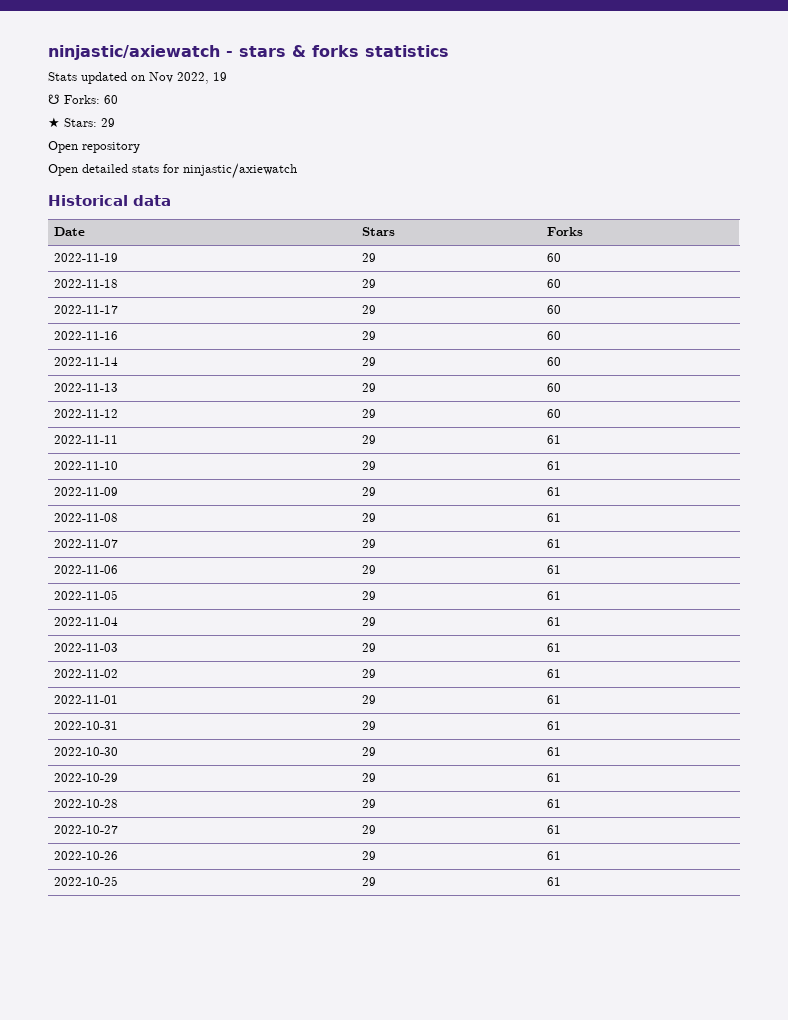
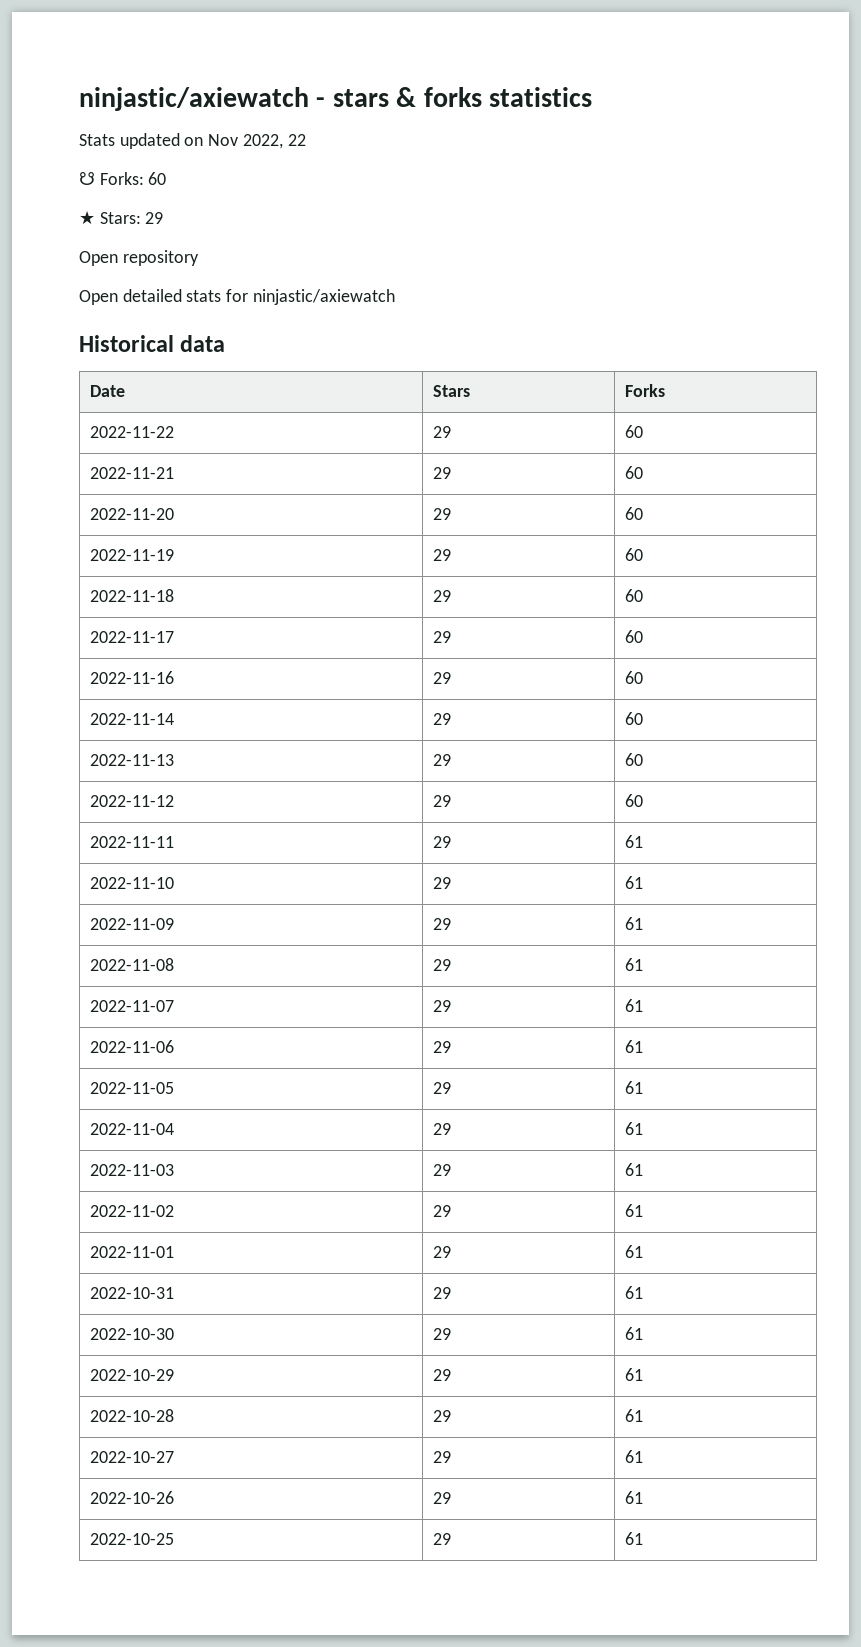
[213,72,227,81] 19 -> [287,134,306,146] 22
(584, 231) none -> [89,426,174,438] [432,426,451,438] [624,425,643,438] [89,467,174,479] [432,467,451,479] [624,466,643,479] [89,508,174,520] [432,508,451,520] [624,507,643,520] // 2022-11-22 | 29 | 60 // 2022-11-21 | 29 | 60 // 2022-11-20 | 29 | 60

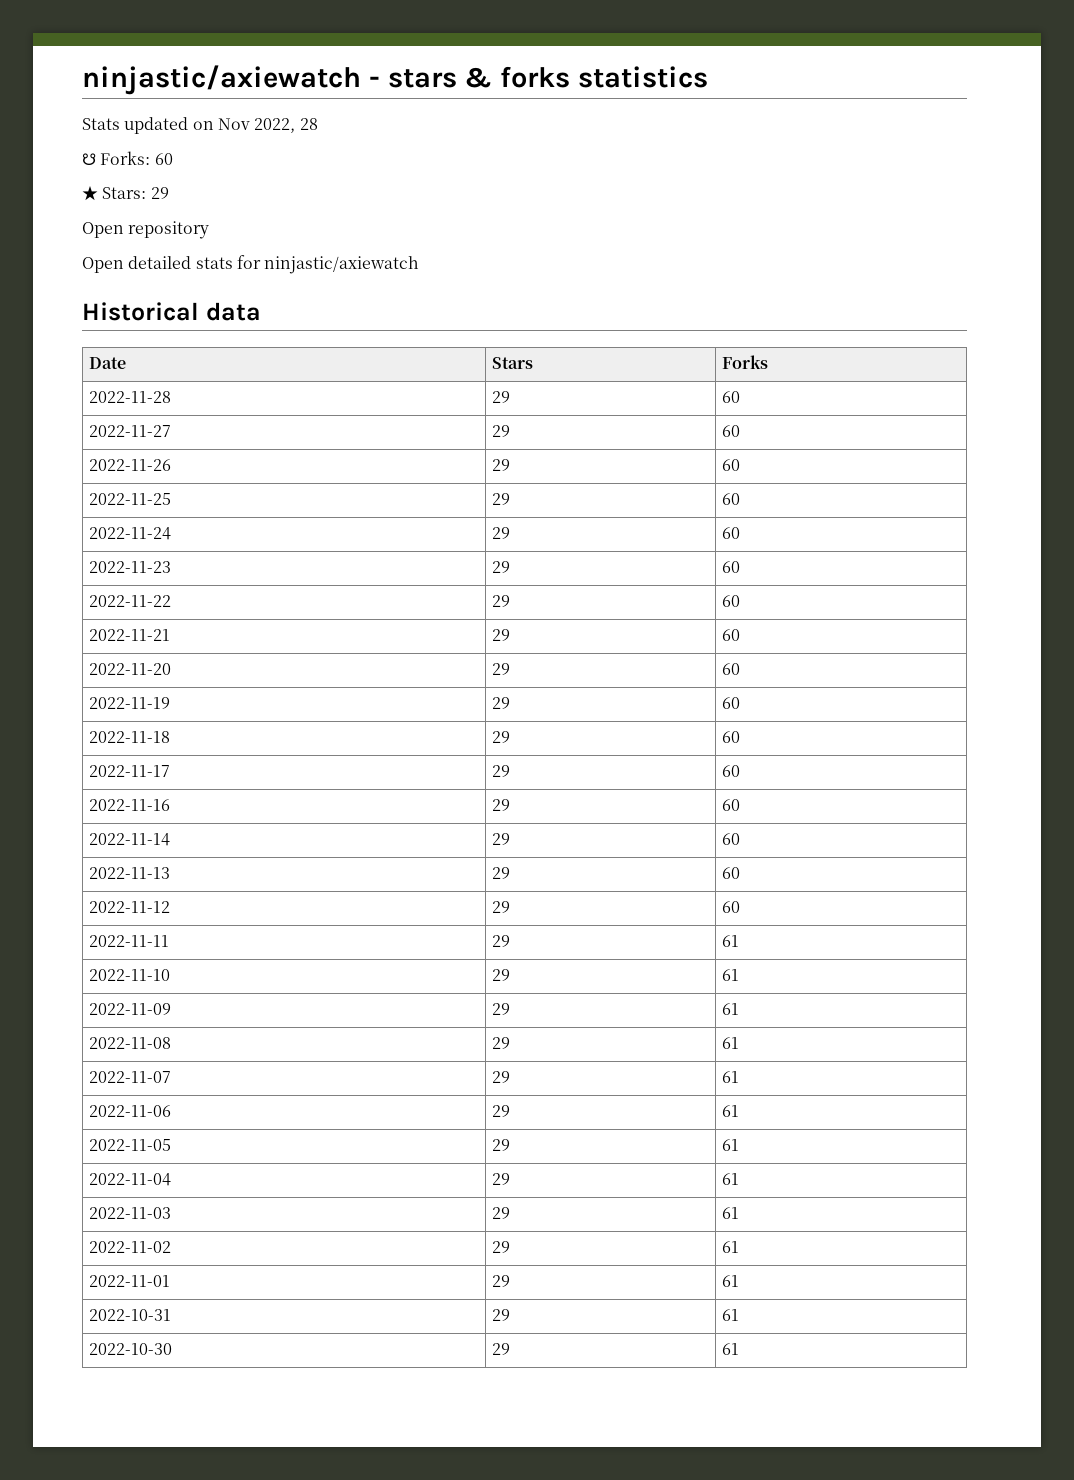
[287,134,306,146] 22 -> [299,118,318,130] 28
(665, 390) none -> [88,391,171,403] [491,391,510,403] [721,391,740,403] [88,425,171,437] [491,425,510,437] [721,425,740,437] [88,459,171,471] [491,459,510,471] [721,459,740,471] [88,493,171,505] [491,493,510,505] [721,493,740,505] [88,527,171,540] [491,527,510,539] [721,527,740,539] [88,561,171,573] [491,561,510,573] [721,561,740,573] // 2022-11-28 | 29 | 60 // 2022-11-27 | 29 | 60 // 2022-11-26 | 29 | 60 // 2022-11-25 | 29 | 60 // 2022-11-24 | 29 | 60 // 2022-11-23 | 29 | 60
[89,1369,174,1381] [432,1369,451,1381] [624,1368,643,1381] [89,1409,174,1422] [432,1410,451,1422] [624,1409,643,1422] [89,1451,174,1463] [432,1451,451,1463] [624,1450,643,1463] [89,1491,174,1504] [432,1492,451,1504] [624,1491,643,1504] [89,1533,174,1545] [432,1533,451,1545] [624,1532,643,1545] // 2022-10-29 | 29 | 61 // 2022-10-28 | 29 | 61 // 2022-10-27 | 29 | 61 // 2022-10-26 | 29 | 61 // 2022-10-25 | 29 | 61 -> (739, 1349) none

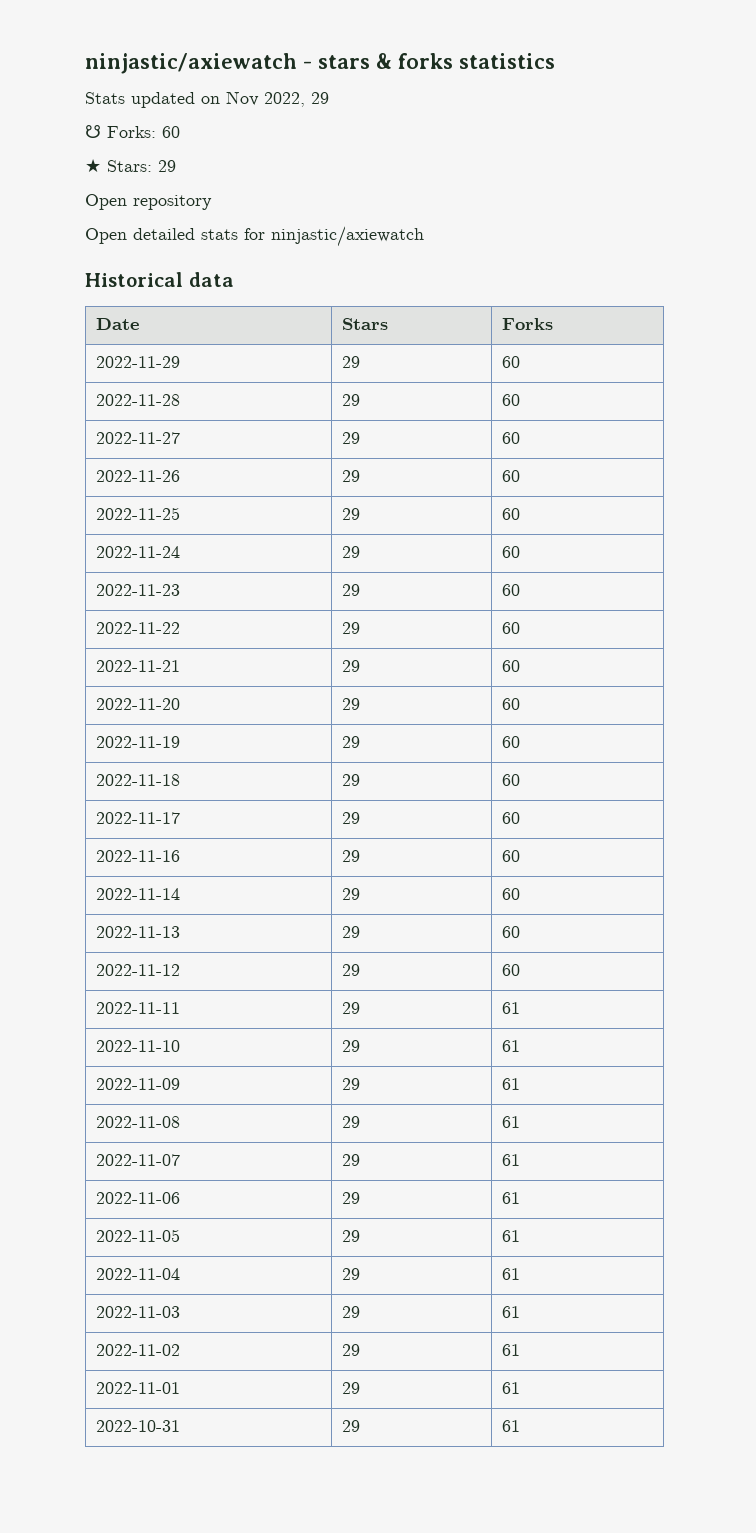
[299,118,318,130] 28 -> [311,92,329,104] 29
(768, 362) none -> [96,356,181,368] [342,356,361,368] [502,356,521,368] // 2022-11-29 | 29 | 60
[88,1343,172,1355] [491,1343,510,1355] [721,1343,739,1355] // 2022-10-30 | 29 | 61 -> (521, 1426) none

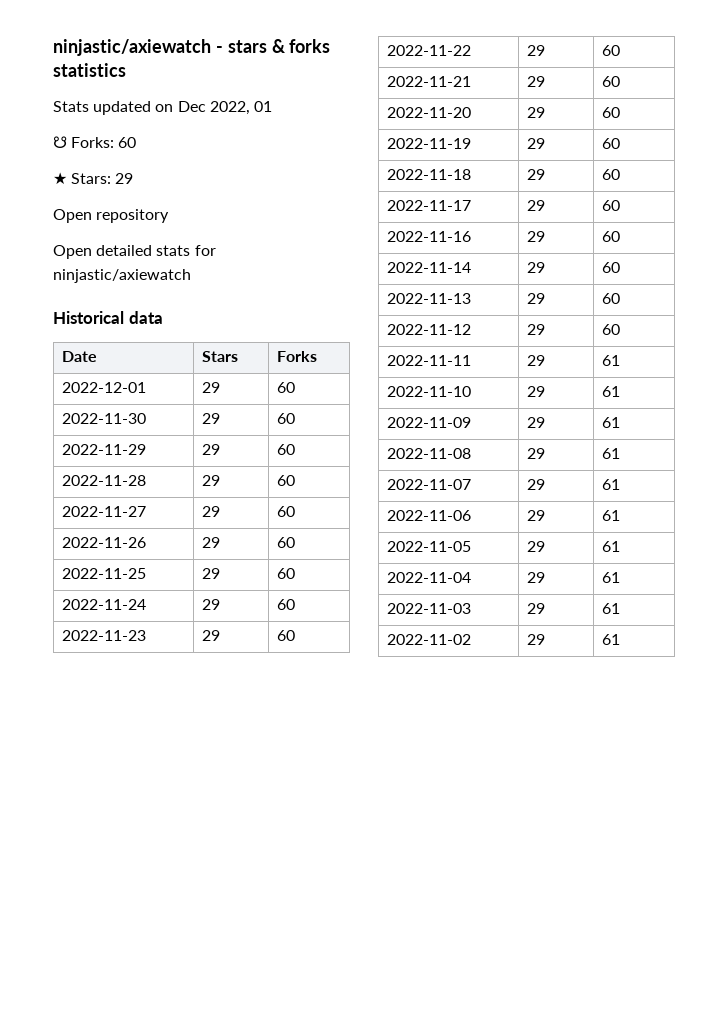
[226,91,329,107] Nov 2022, 29 -> [177,101,272,115] Dec 2022, 01
(554, 324) none -> [62,382,147,393] [202,382,221,393] [277,382,296,393] [62,413,147,424] [202,413,221,424] [277,413,296,424] // 2022-12-01 | 29 | 60 // 2022-11-30 | 29 | 60
[96,1382,181,1394] [342,1382,361,1394] [502,1382,521,1394] [96,1420,181,1432] [342,1420,361,1432] [502,1420,521,1432] // 2022-11-01 | 29 | 61 // 2022-10-31 | 29 | 61 -> (621, 639) none

